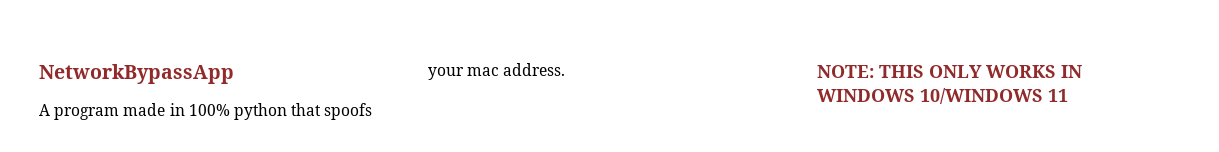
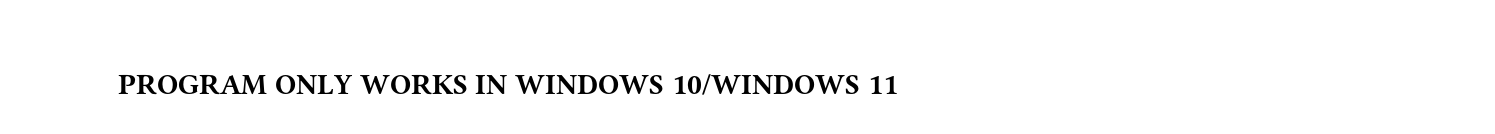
[39,64,234,84] [39,103,373,120] [428,63,566,80] [817,65,924,78] NetworkBypassApp // A program made in 100% python that spoofs your mac address. // NOTE: THIS -> [118,74,267,95] PROGRAM

